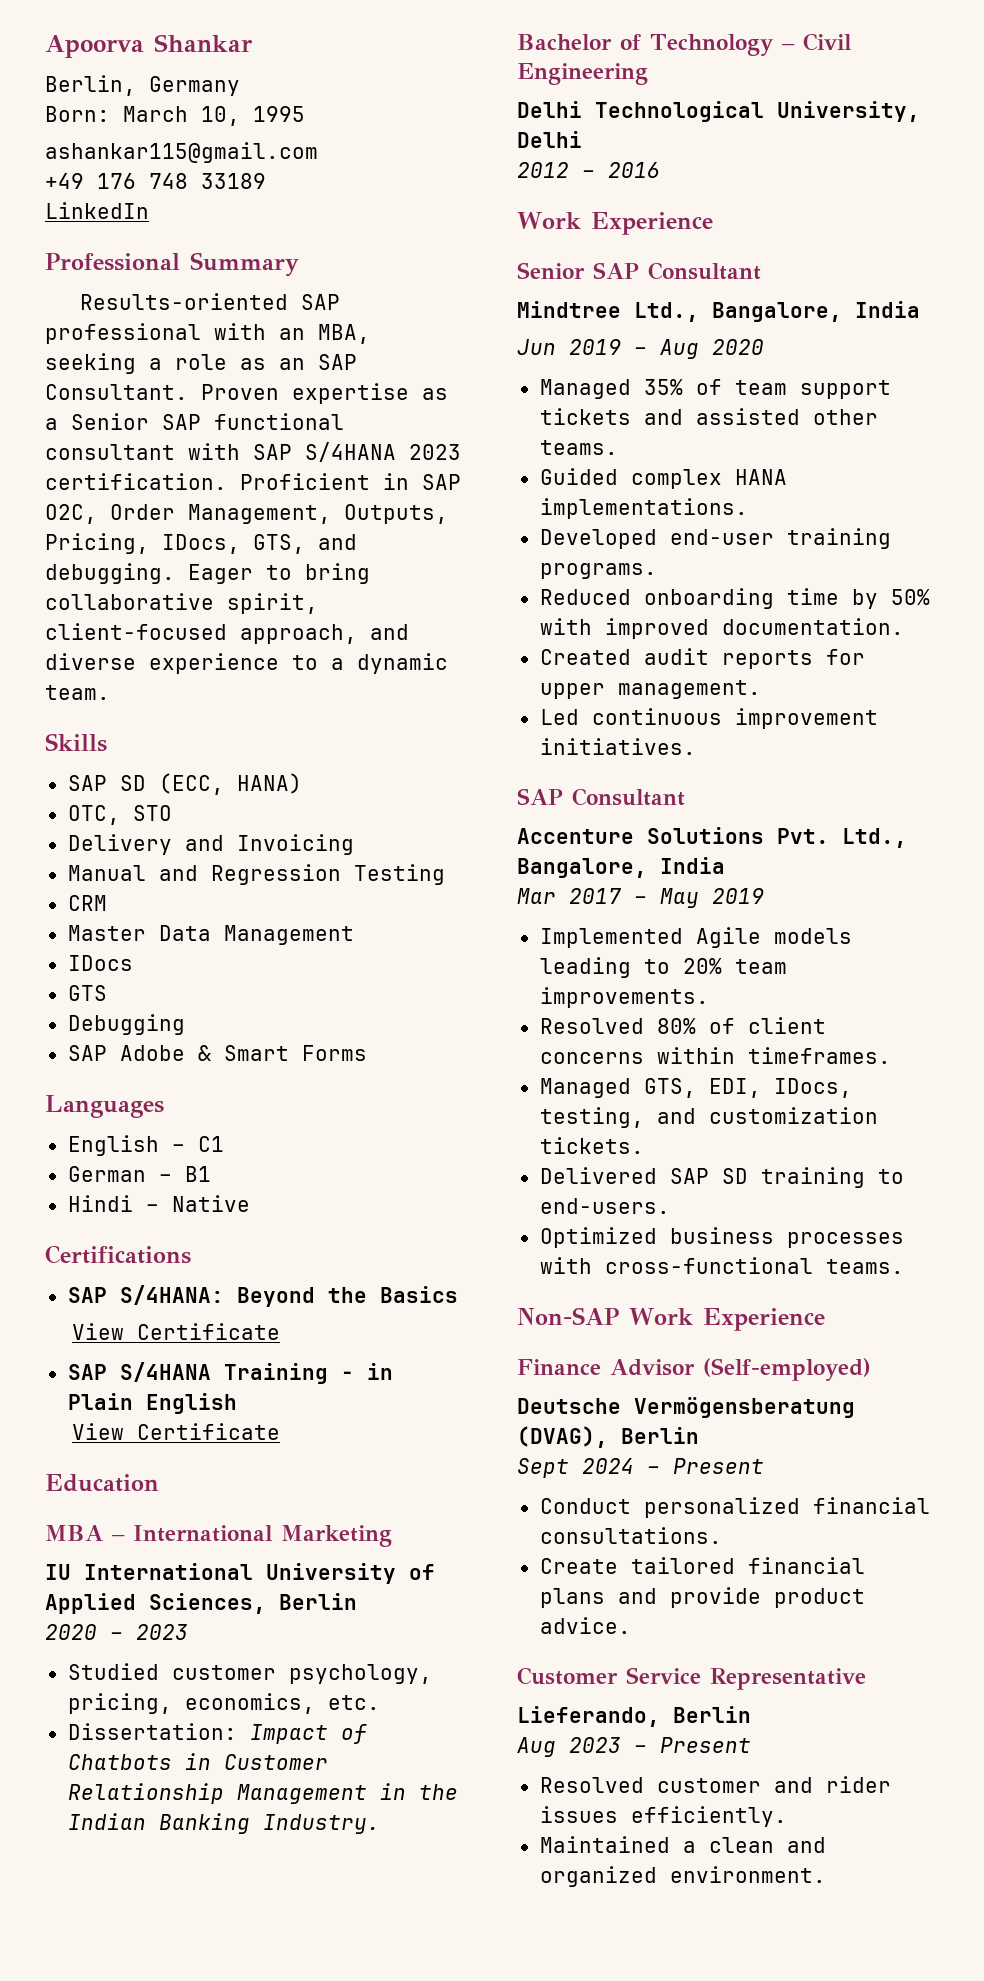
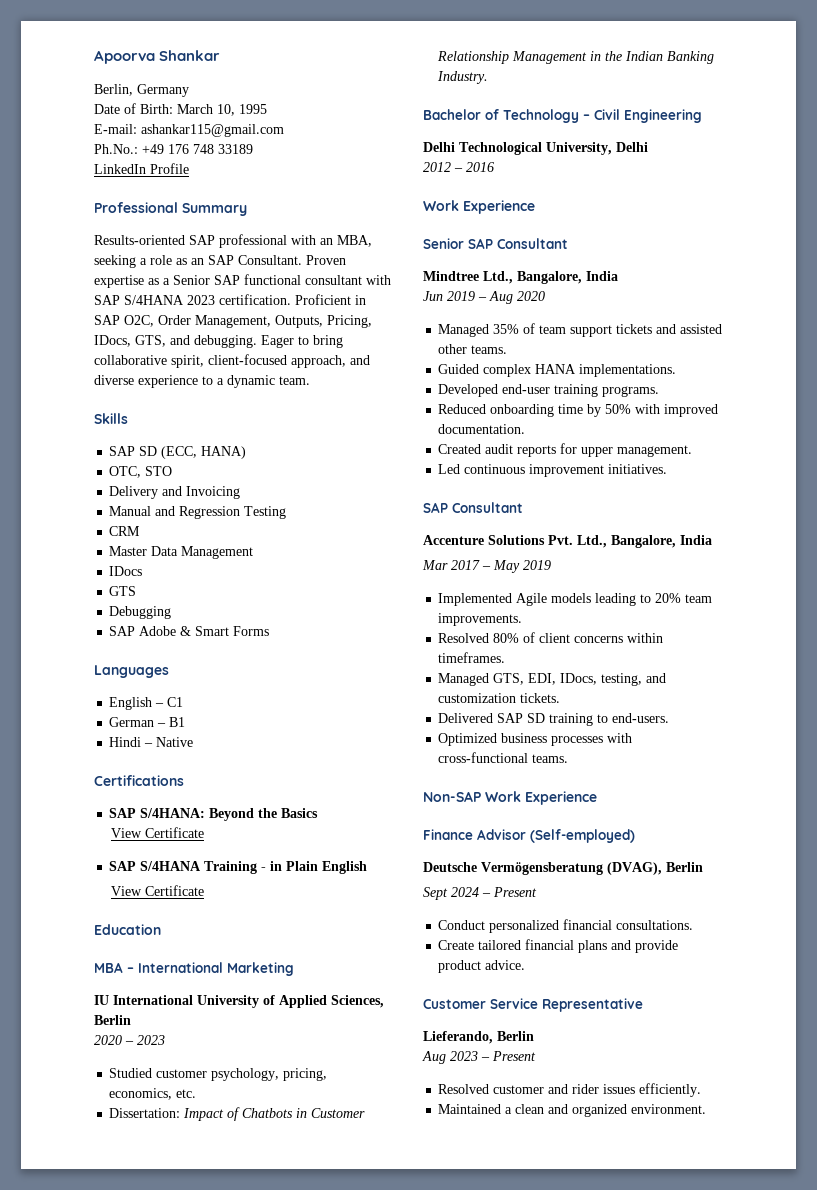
[45,106,110,122] Born: -> [94,103,173,114] Date of Birth:
(305, 114) none -> [94,124,137,134] E-mail:
(318, 152) none -> [94,144,138,154] Ph.No.:
(149, 210) none -> [150,163,189,174] Profile

